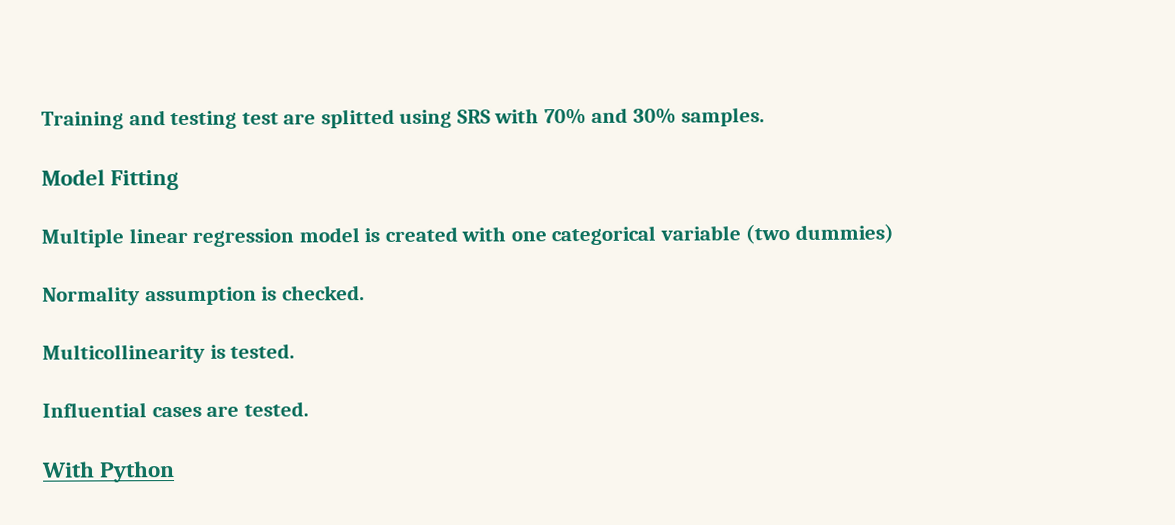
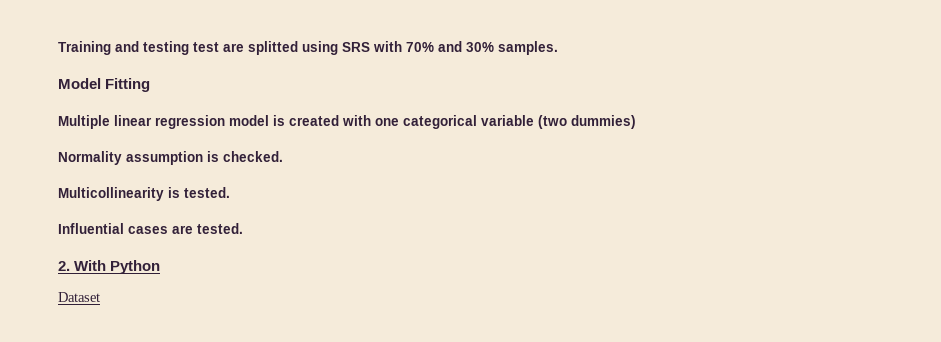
(309, 409) none -> [58,261,70,271] 2.
(176, 472) none -> [58,292,100,302] // Dataset

